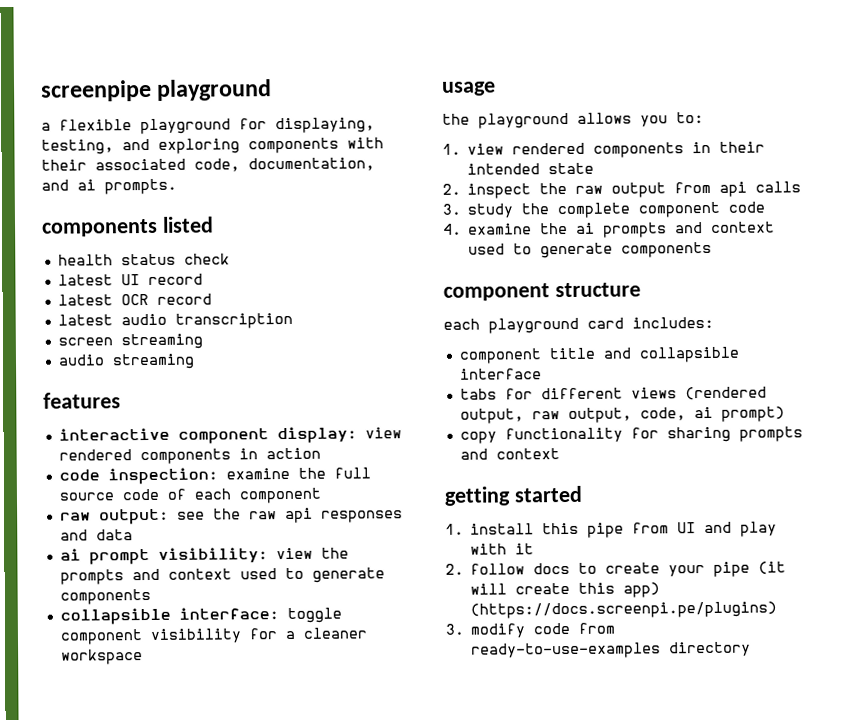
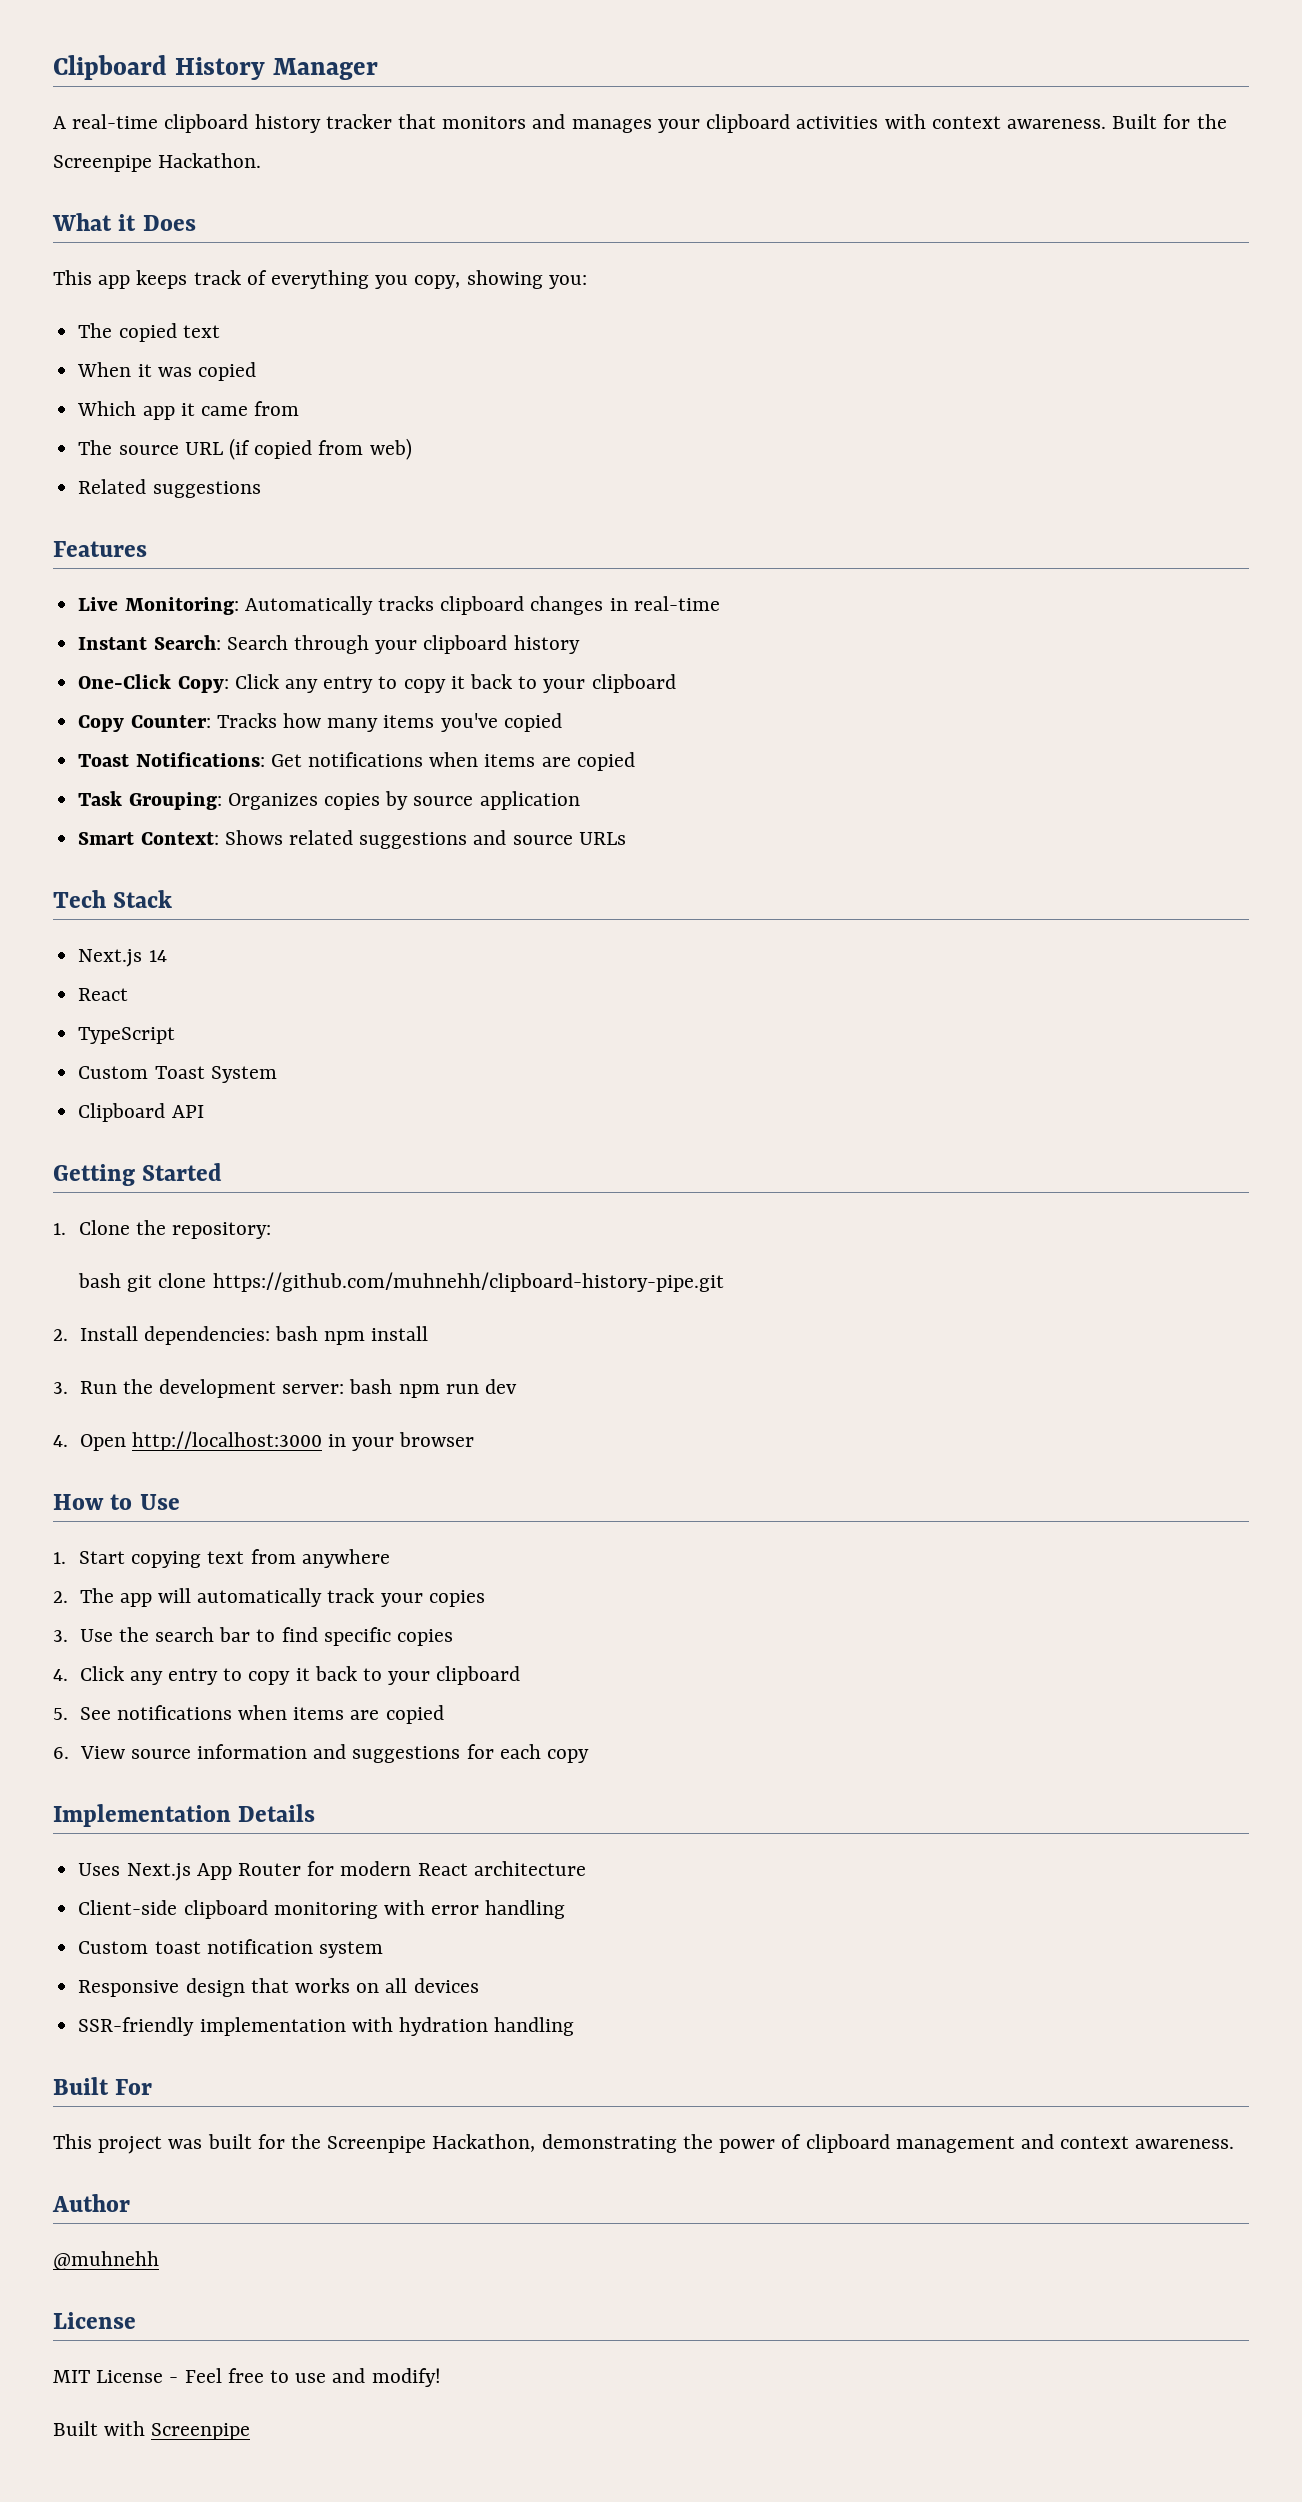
[40,79,273,102] [41,117,375,135] [41,137,384,155] [41,157,375,172] [41,178,177,195] [41,216,214,237] [57,253,230,266] [57,273,203,286] [57,293,212,306] [57,312,293,329] [57,333,203,350] [57,353,195,370] [43,392,121,409] [58,426,402,444] [58,447,321,465] [58,467,371,485] [58,487,322,504] [59,507,403,525] [59,529,133,541] [59,547,349,565] [59,567,385,585] [59,588,151,605] [59,607,342,625] [59,627,367,645] [60,649,143,665] [442,81,496,96] [442,112,704,129] [442,141,766,158] [467,162,595,175] [442,181,802,199] [442,201,766,219] [443,221,776,238] [468,241,713,259] [443,282,641,301] [443,316,714,334] [458,346,740,364] [459,368,542,380] [459,386,767,401] [459,406,785,424] [459,426,803,444] [459,448,560,460] [444,485,583,506] [445,521,778,538] [470,543,535,555] [445,561,787,577] [470,582,661,598] [470,601,778,619] [445,622,616,638] [471,641,752,659] screenpipe playground // a flexible playground for displaying, testing, and exploring components with their associated code, documentation, and ai prompts. // components listed // health status check // latest UI record // latest OCR record // latest audio transcription // screen streaming // audio streaming // features // interactive component display: view rendered components in action // code inspection: examine the full source code of each component // raw output: see the raw api responses and data // ai prompt visibility: view the prompts and context used to generate components // collapsible interface: toggle component visibility for a cleaner workspace // usage // the playground allows you to: // 1. view rendered components in their intended state // 2. inspect the raw output from api calls // 3. study the complete component code // 4. examine the ai prompts and context used to generate components // component structure // each playground card includes: // component title and collapsible interface // tabs for different views (rendered output, raw output, code, ai prompt) // copy functionality for sharing prompts and context // getting started // 1. install this pipe from UI and play with it // 2. follow docs to create your pipe (it will create this app) (https://docs.screenpi.pe/plugins) // 3. modify code from ready-to-use-examples directory -> [53,55,378,80] [53,114,1227,133] [53,153,262,172] [52,213,196,231] [53,270,587,289] [78,323,220,342] [77,362,256,381] [77,401,300,420] [78,438,412,460] [78,479,261,498] [53,541,147,557] [78,596,720,615] [78,635,580,654] [78,674,676,693] [78,713,562,732] [78,752,635,771] [78,791,580,810] [78,830,626,849] [53,890,173,908] [78,949,167,967] [78,988,129,1001] [78,1027,176,1044] [78,1066,277,1083] [78,1103,204,1122] [53,1163,223,1186] [53,1220,272,1239] [77,1272,724,1292] [53,1326,429,1345] [53,1379,517,1398] [53,1431,475,1451] [53,1494,180,1510] [53,1549,390,1568] [53,1588,485,1607] [53,1627,453,1646] [53,1666,521,1685] [53,1705,444,1724] [53,1744,589,1763] [53,1804,316,1827] [78,1861,586,1881] [78,1900,566,1919] [78,1939,383,1958] [78,1978,479,1997] [78,2017,575,2036] [53,2077,153,2095] [53,2134,1235,2154] [52,2194,130,2212] [53,2251,159,2270] [53,2312,136,2329] [53,2368,441,2387] [53,2421,251,2440] Clipboard History Manager // A real-time clipboard history tracker that monitors and manages your clipboard activities with context awareness. Built for the Screenpipe Hackathon. // What it Does // This app keeps track of everything you copy, showing you: // The copied text // When it was copied // Which app it came from // The source URL (if copied from web) // Related suggestions // Features // Live Monitoring: Automatically tracks clipboard changes in real-time // Instant Search: Search through your clipboard history // One-Click Copy: Click any entry to copy it back to your clipboard // Copy Counter: Tracks how many items you've copied // Toast Notifications: Get notifications when items are copied // Task Grouping: Organizes copies by source application // Smart Context: Shows related suggestions and source URLs // Tech Stack // Next.js 14 // React // TypeScript // Custom Toast System // Clipboard API // Getting Started // 1. Clone the repository: // bash git clone https://github.com/muhnehh/clipboard-history-pipe.git // 2. Install dependencies: bash npm install // 3. Run the development server: bash npm run dev // 4. Open http://localhost:3000 in your browser // How to Use // 1. Start copying text from anywhere // 2. The app will automatically track your copies // 3. Use the search bar to find specific copies // 4. Click any entry to copy it back to your clipboard // 5. See notifications when items are copied // 6. View source information and suggestions for each copy // Implementation Details // Uses Next.js App Router for modern React architecture // Client-side clipboard monitoring with error handling // Custom toast notification system // Responsive design that works on all devices // SSR-friendly implementation with hydration handling // Built For // This project was built for the Screenpipe Hackathon, demonstrating the power of clipboard management and context awareness. // Author // @muhnehh // License // MIT License - Feel free to use and modify! // Built with Screenpipe

